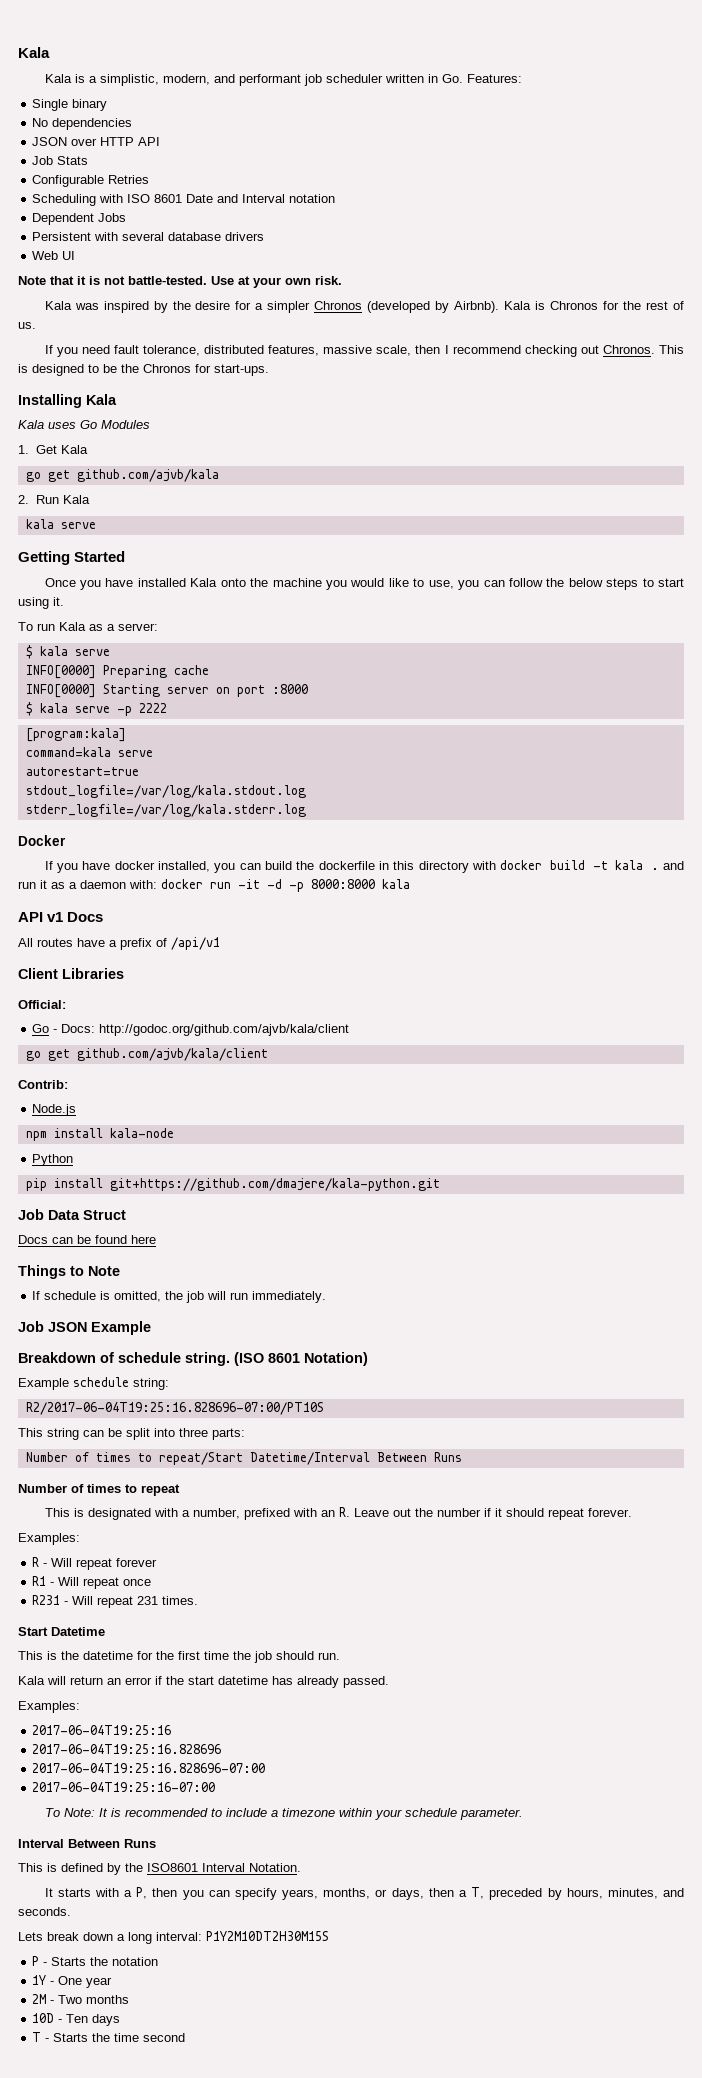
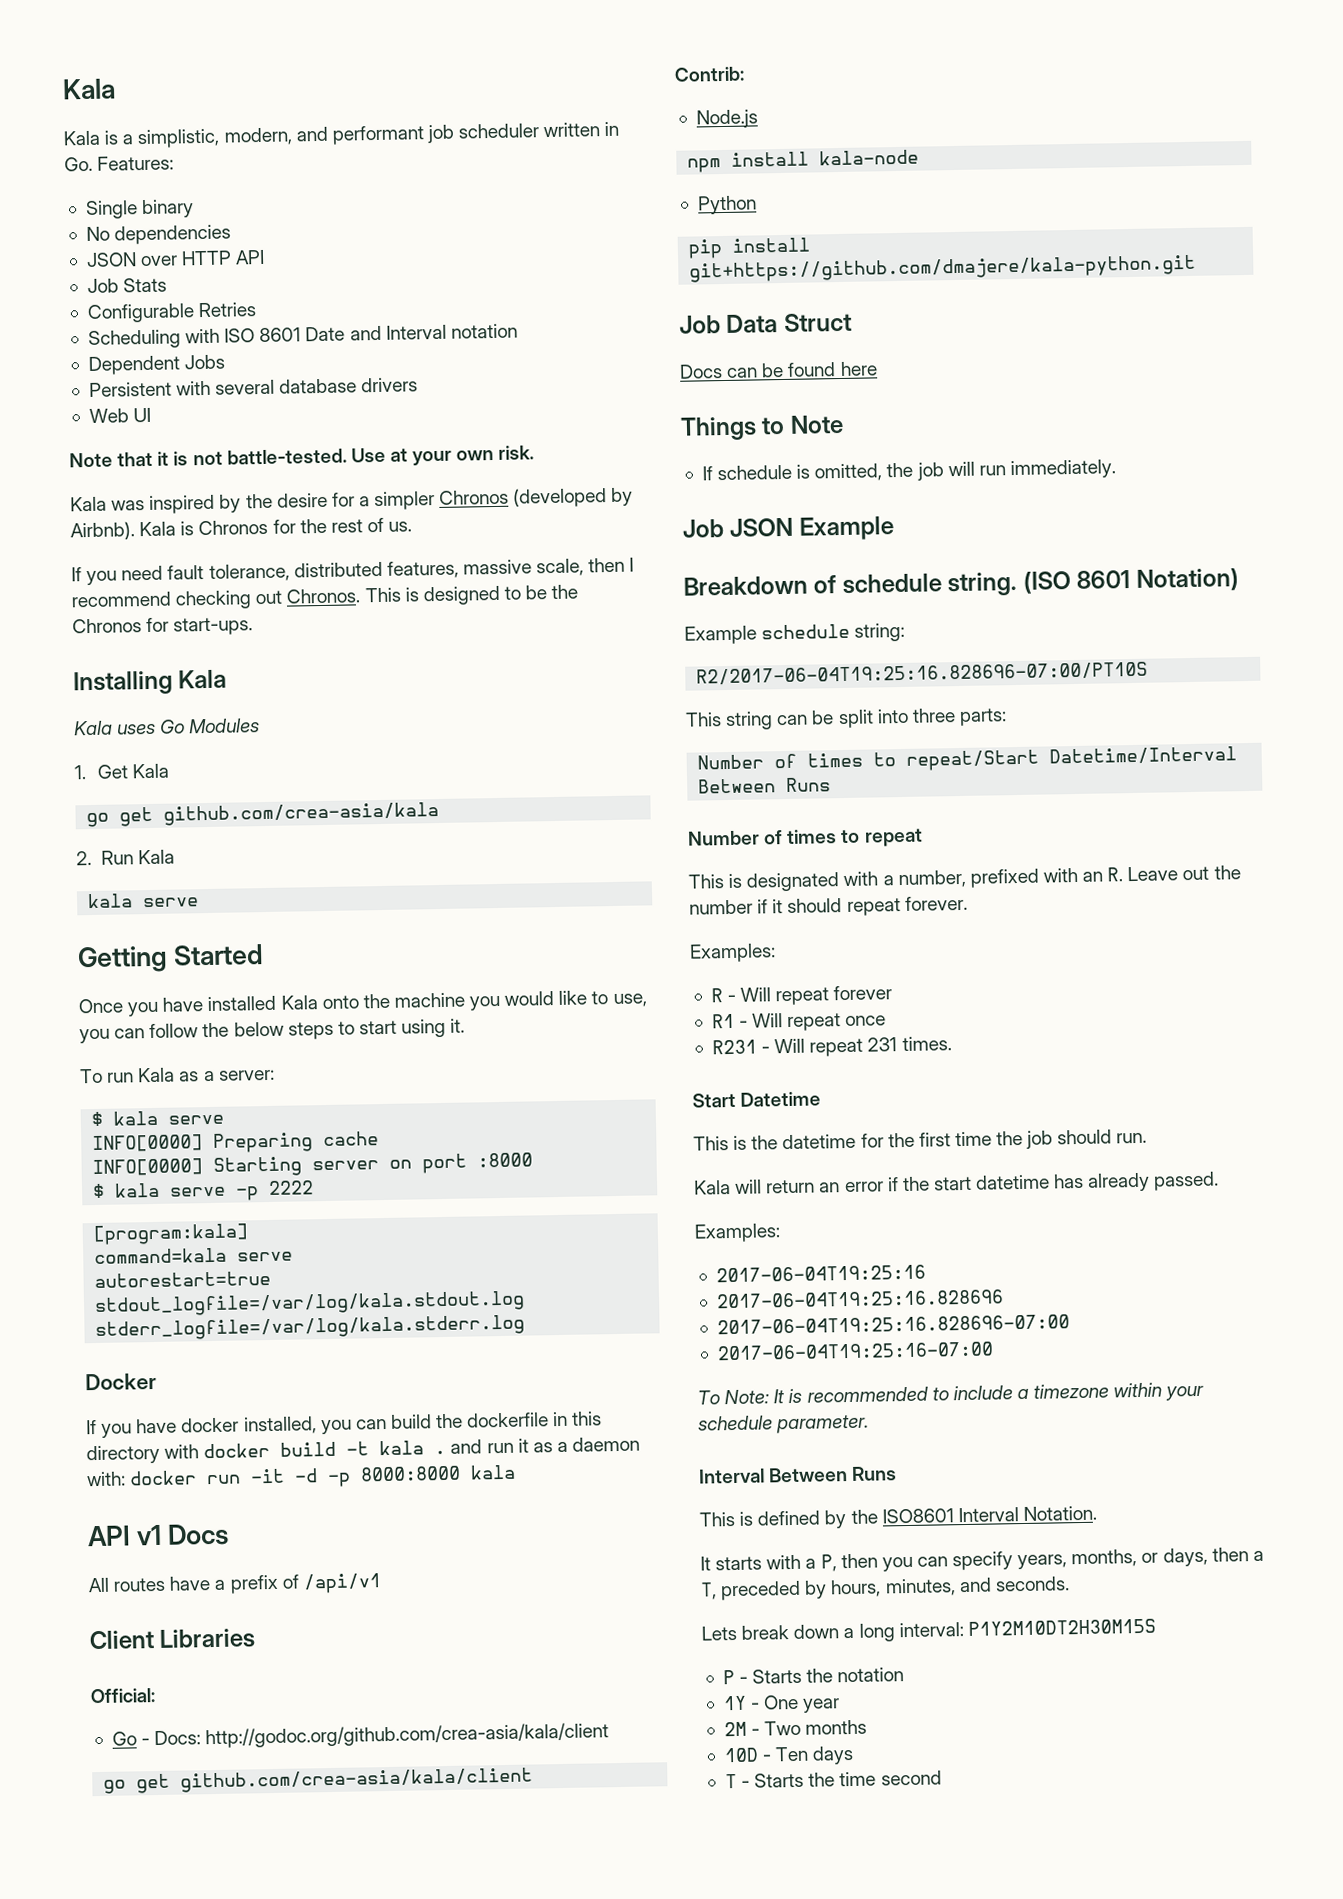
[76,469,219,482] github.com/ajvb/kala -> [163,801,440,826] github.com/crea-asia/kala
[99,1024,350,1036] [25,1048,268,1061] http://godoc.org/github.com/ajvb/kala/client // go get github.com/ajvb/kala/client -> [205,1722,610,1749] [103,1767,534,1794] http://godoc.org/github.com/crea-asia/kala/client // go get github.com/crea-asia/kala/client

